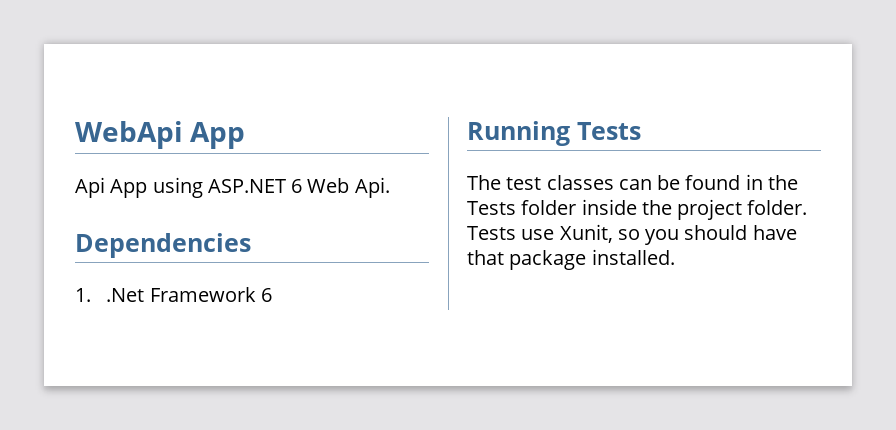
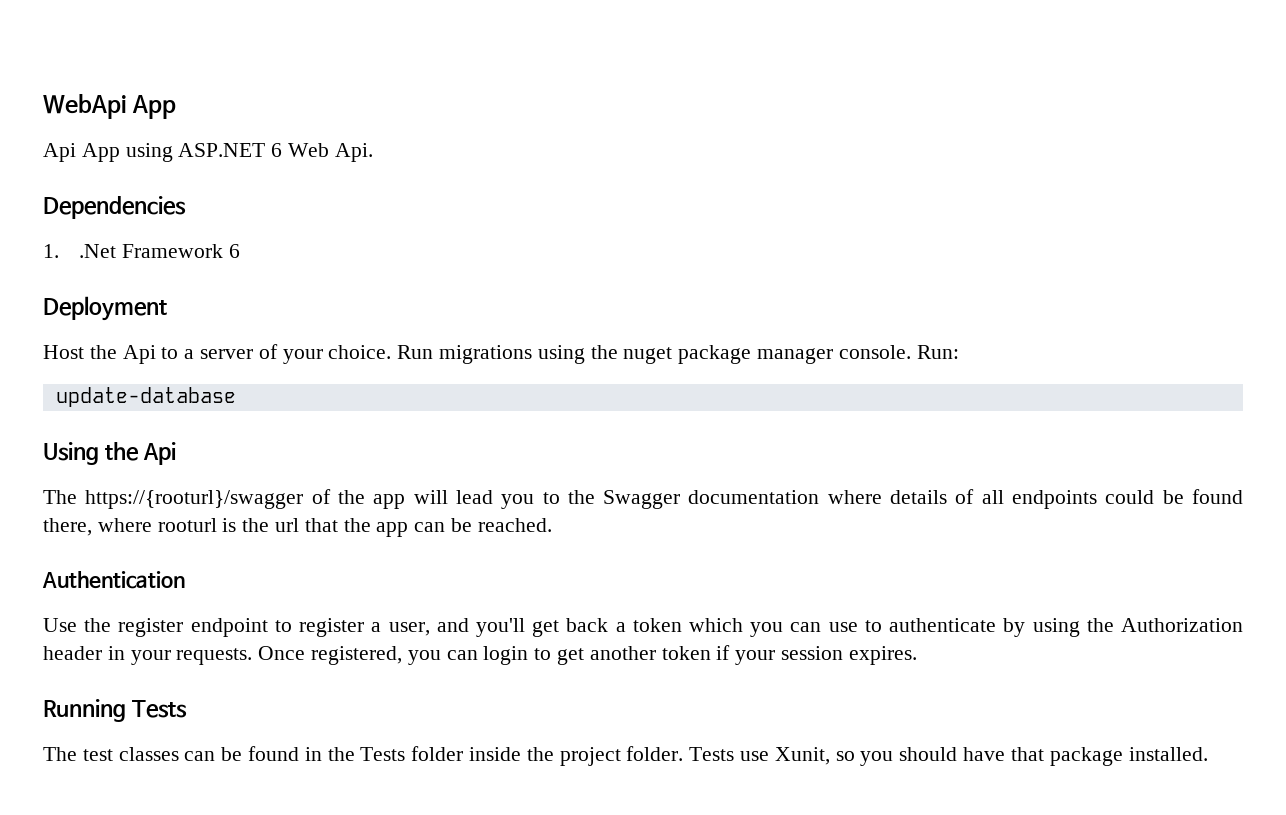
(272, 295) none -> [43,296,167,321] [43,344,959,364] [55,387,236,407] [43,442,176,465] [43,489,1243,509] [43,518,552,537] [42,571,185,589] [43,618,1244,637] [43,645,917,665] // Deployment // Host the Api to a server of your choice. Run migrations using the nuget package manager console. Run: // update-database // Using the Api // The https://{rooturl}/swagger of the app will lead you to the Swagger documentation where details of all endpoints could be found there, where rooturl is the url that the app can be reached. // Authentication // Use the register endpoint to register a user, and you'll get back a token which you can use to authenticate by using the Authorization header in your requests. Once registered, you can login to get another token if your session expires.

